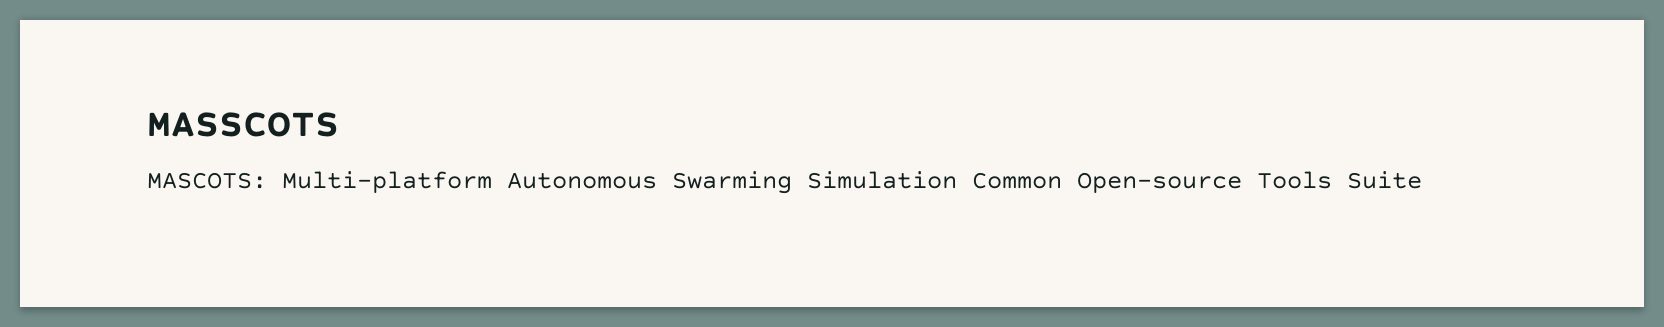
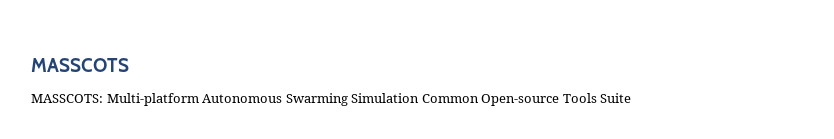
[147,172,267,189] MASCOTS: -> [31,94,103,103] MASSCOTS:

